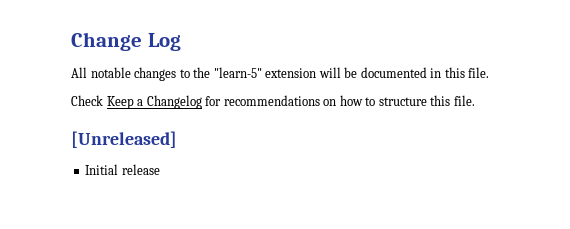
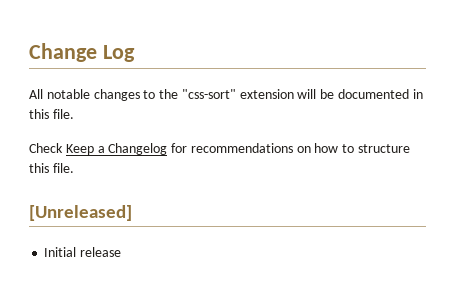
[213,67,262,78] "learn-5" -> [181,89,236,99] "css-sort"

